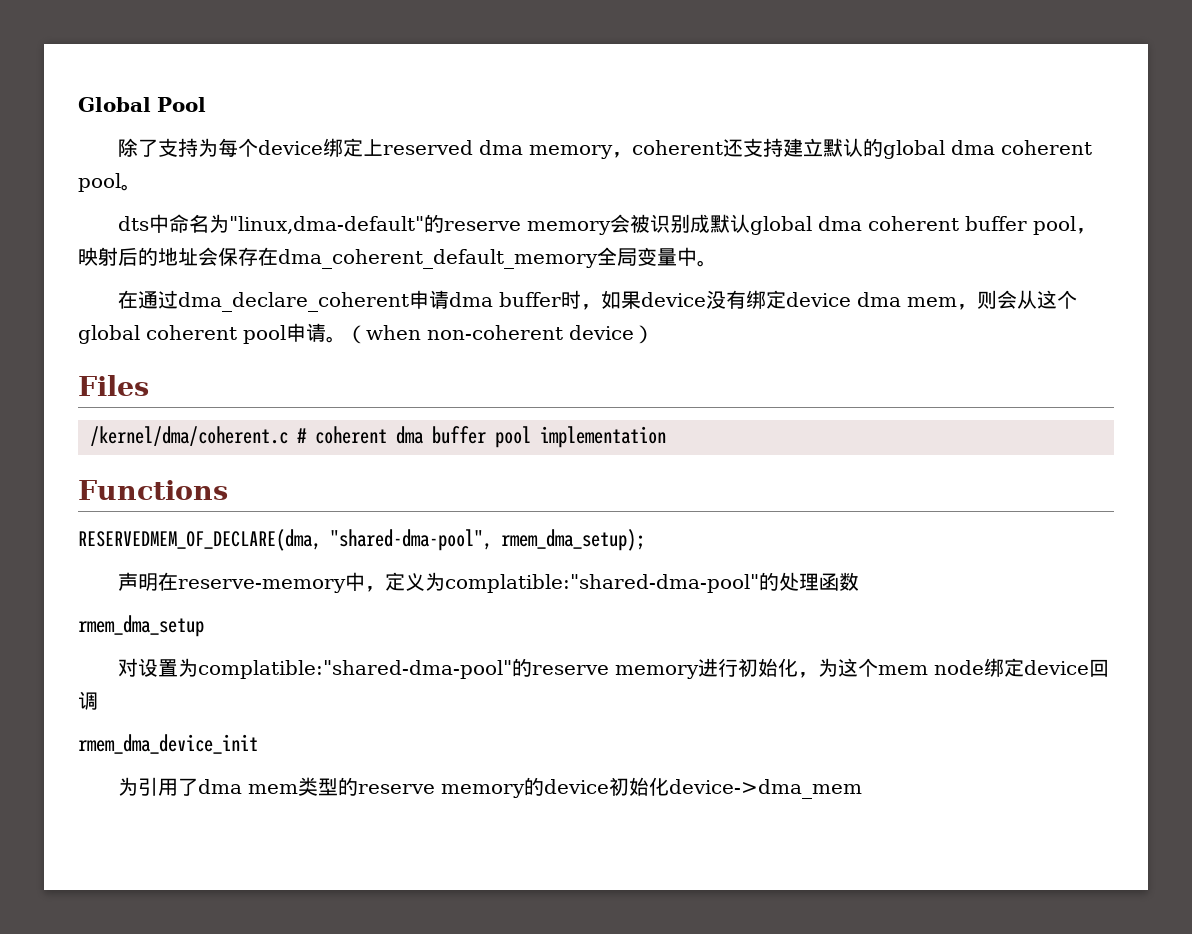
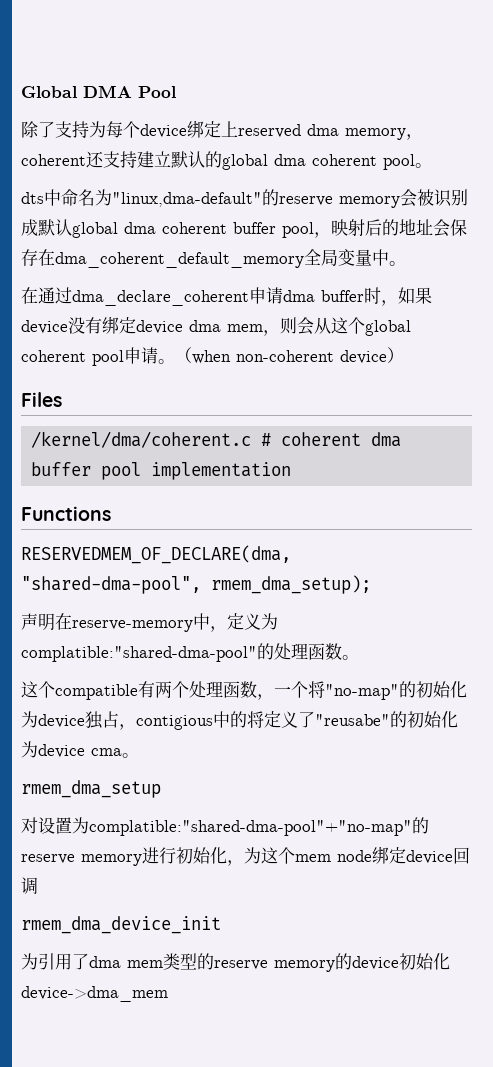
(151, 104) none -> [83,85,132,98] DMA
(859, 581) none -> [342,655,359,660] [21,681,467,700] [21,711,458,730] [21,741,139,758] 。 // 这个compatible有两个处理函数，一个将"no-map"的初始化为device独占，contigious中的将定义了"reusabe"的初始化为device cma。
[197,660,512,679] complatible:"shared-dma-pool" -> [89,820,412,836] complatible:"shared-dma-pool"+"no-map"

